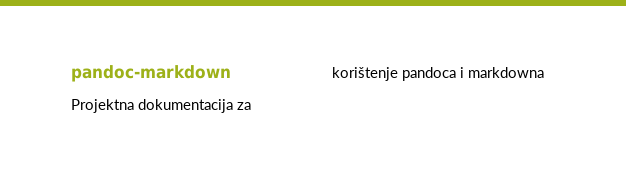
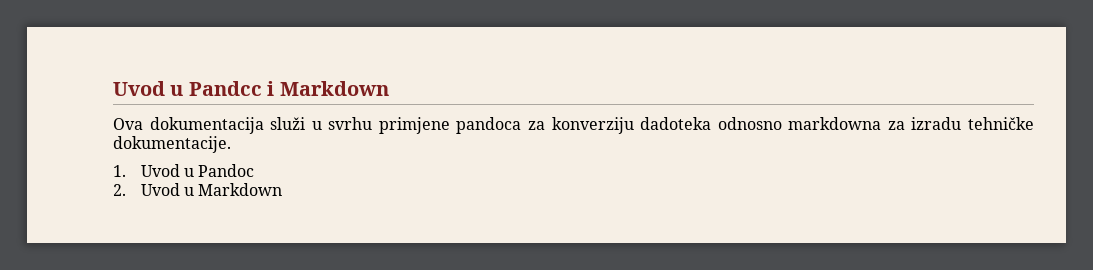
[71,65,231,82] [71,99,251,113] [332,67,544,81] pandoc-markdown // Projektna dokumentacija za korištenje pandoca i markdowna -> [113,81,389,96] [113,117,1034,134] [113,136,231,153] [113,164,255,177] [113,183,283,196] Uvod u Pandcc i Markdown // Ova dokumentacija služi u svrhu primjene pandoca za konverziju dadoteka odnosno markdowna za izradu tehničke dokumentacije. // 1. Uvod u Pandoc // 2. Uvod u Markdown

